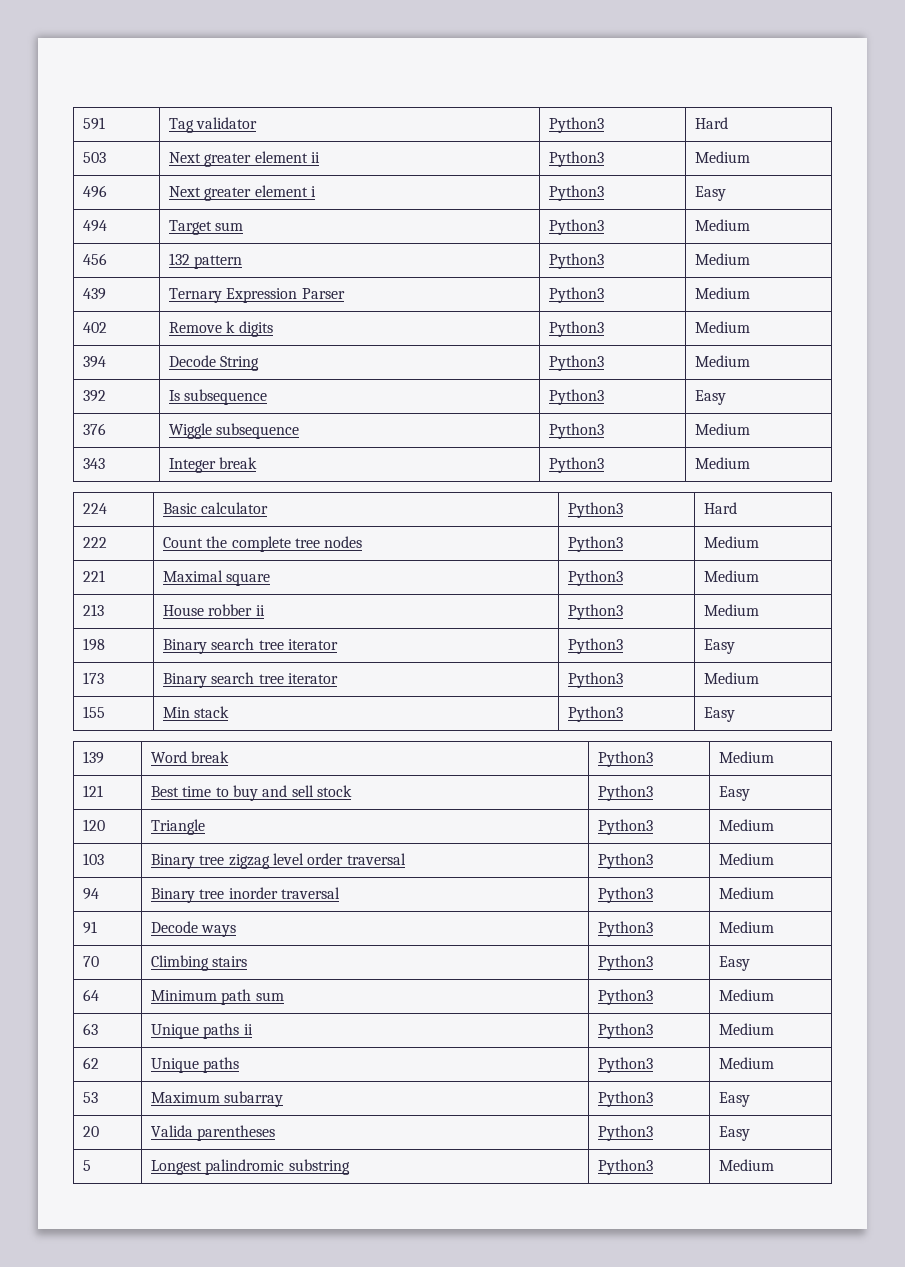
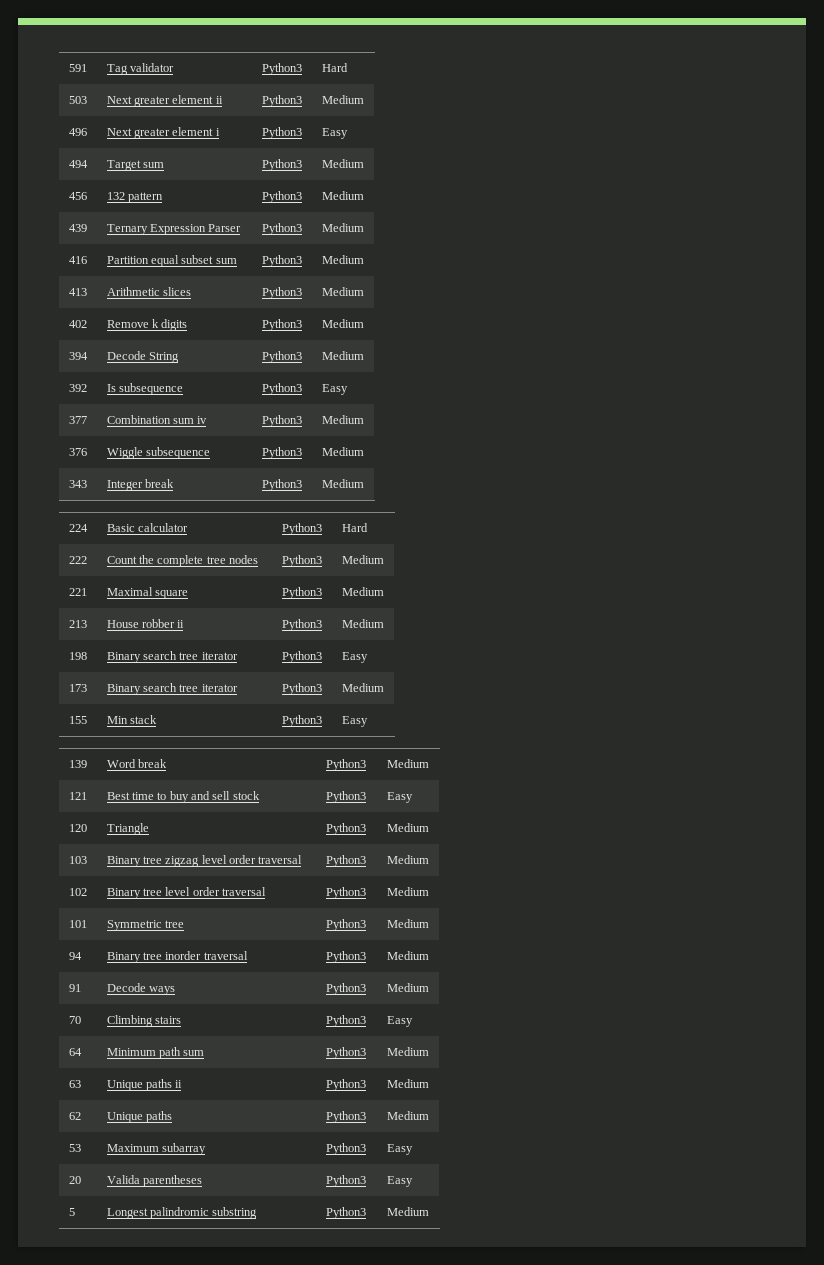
(750, 293) none -> [68,256,87,264] [106,255,237,267] [261,255,302,267] [321,255,364,264] [68,288,87,296] [106,287,191,296] [261,287,302,299] [321,287,364,296] // 416 | Partition equal subset sum | Python3 | Medium // 413 | Arithmetic slices | Python3 | Medium
(726, 397) none -> [68,416,87,424] [106,415,208,424] [261,415,302,427] [321,415,364,424] // 377 | Combination sum iv | Python3 | Medium
(774, 859) none -> [68,888,87,896] [106,887,267,899] [325,887,366,899] [386,887,429,896] [68,920,87,928] [106,920,184,931] [325,919,366,931] [386,919,429,928] // 102 | Binary tree level order traversal | Python3 | Medium // 101 | Symmetric tree | Python3 | Medium

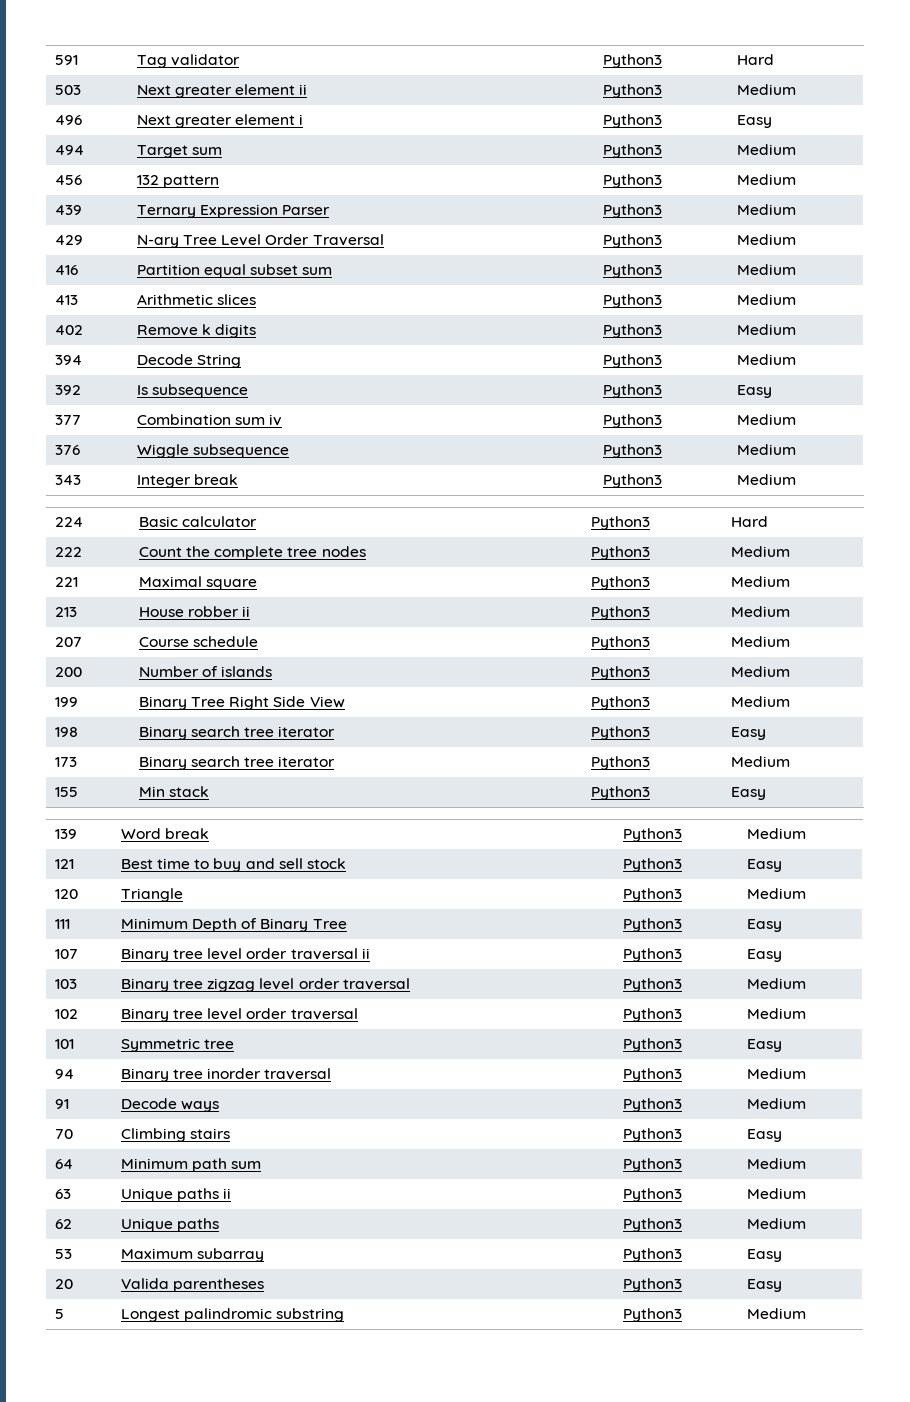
(364, 227) none -> [54,235,83,245] [136,234,384,248] [602,234,662,248] [736,234,796,245] // 429 | N-ary Tree Level Order Traversal | Python3 | Medium
(384, 623) none -> [54,637,82,647] [138,636,259,647] [590,636,650,650] [730,636,790,647] [54,667,82,677] [138,666,273,677] [590,666,650,680] [730,666,790,677] [54,697,78,707] [138,696,345,710] [590,696,650,710] [730,696,790,707] // 207 | Course schedule | Python3 | Medium // 200 | Number of islands | Python3 | Medium // 199 | Binary Tree Right Side View | Python3 | Medium
(429, 827) none -> [54,919,70,929] [120,918,347,932] [622,918,682,932] [746,919,782,932] [54,949,78,959] [120,948,370,962] [622,948,682,962] [746,949,782,962] // 111 | Minimum Depth of Binary Tree | Python3 | Easy // 107 | Binary tree level order traversal ii | Python3 | Easy
[386,919,429,928] Medium -> [746,1039,782,1052] Easy

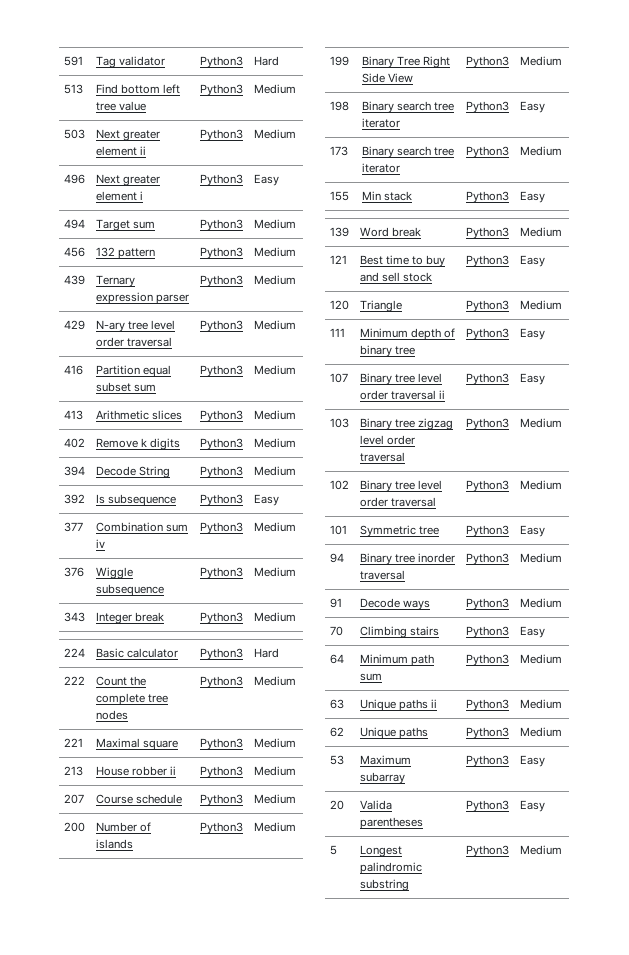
(774, 59) none -> [64,84,84,94] [96,84,181,94] [96,101,147,111] [200,84,244,96] [254,84,297,94] // 513 | Find bottom left tree value | Python3 | Medium
[200,204,331,218] Expression Parser -> [96,292,190,304] expression parser
[183,234,384,246] Tree Level Order Traversal -> [128,320,176,330] [96,337,173,347] tree level order traversal
[192,918,347,932] Depth of Binary Tree -> [411,328,456,340] [360,345,416,357] depth of binary tree

